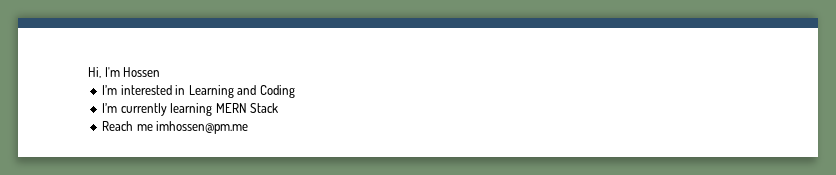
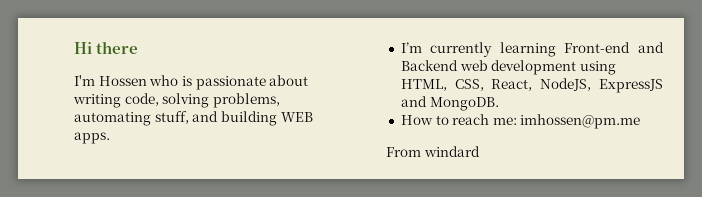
[88,67,101,78] Hi, -> [74,41,139,54] Hi there //
[102,85,295,98] [102,103,279,116] [102,121,153,131] // I’m interested in Learning and Coding // I’m currently learning MERN Stack // Reach me -> [149,75,309,90] [73,93,280,108] [74,111,313,126] [74,132,110,144] [400,42,664,57] [400,60,616,75] [400,78,663,93] [400,96,499,111] [400,114,517,125] who is passionate about writing code, solving problems, automating stuff, and building WEB apps. // I’m currently learning Front-end and Backend web development using HTML, CSS, React, NodeJS, ExpressJS and MongoDB. // How to reach me:
(249, 127) none -> [386,146,480,157] // From windard

